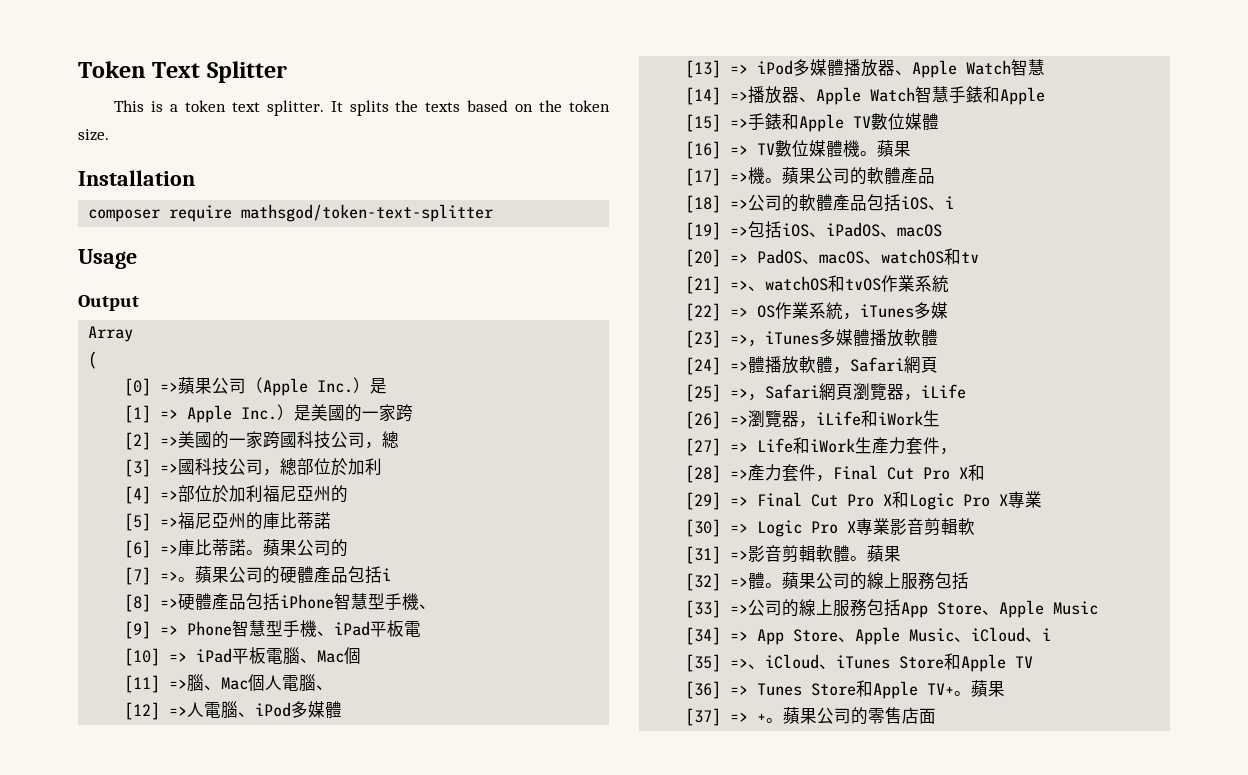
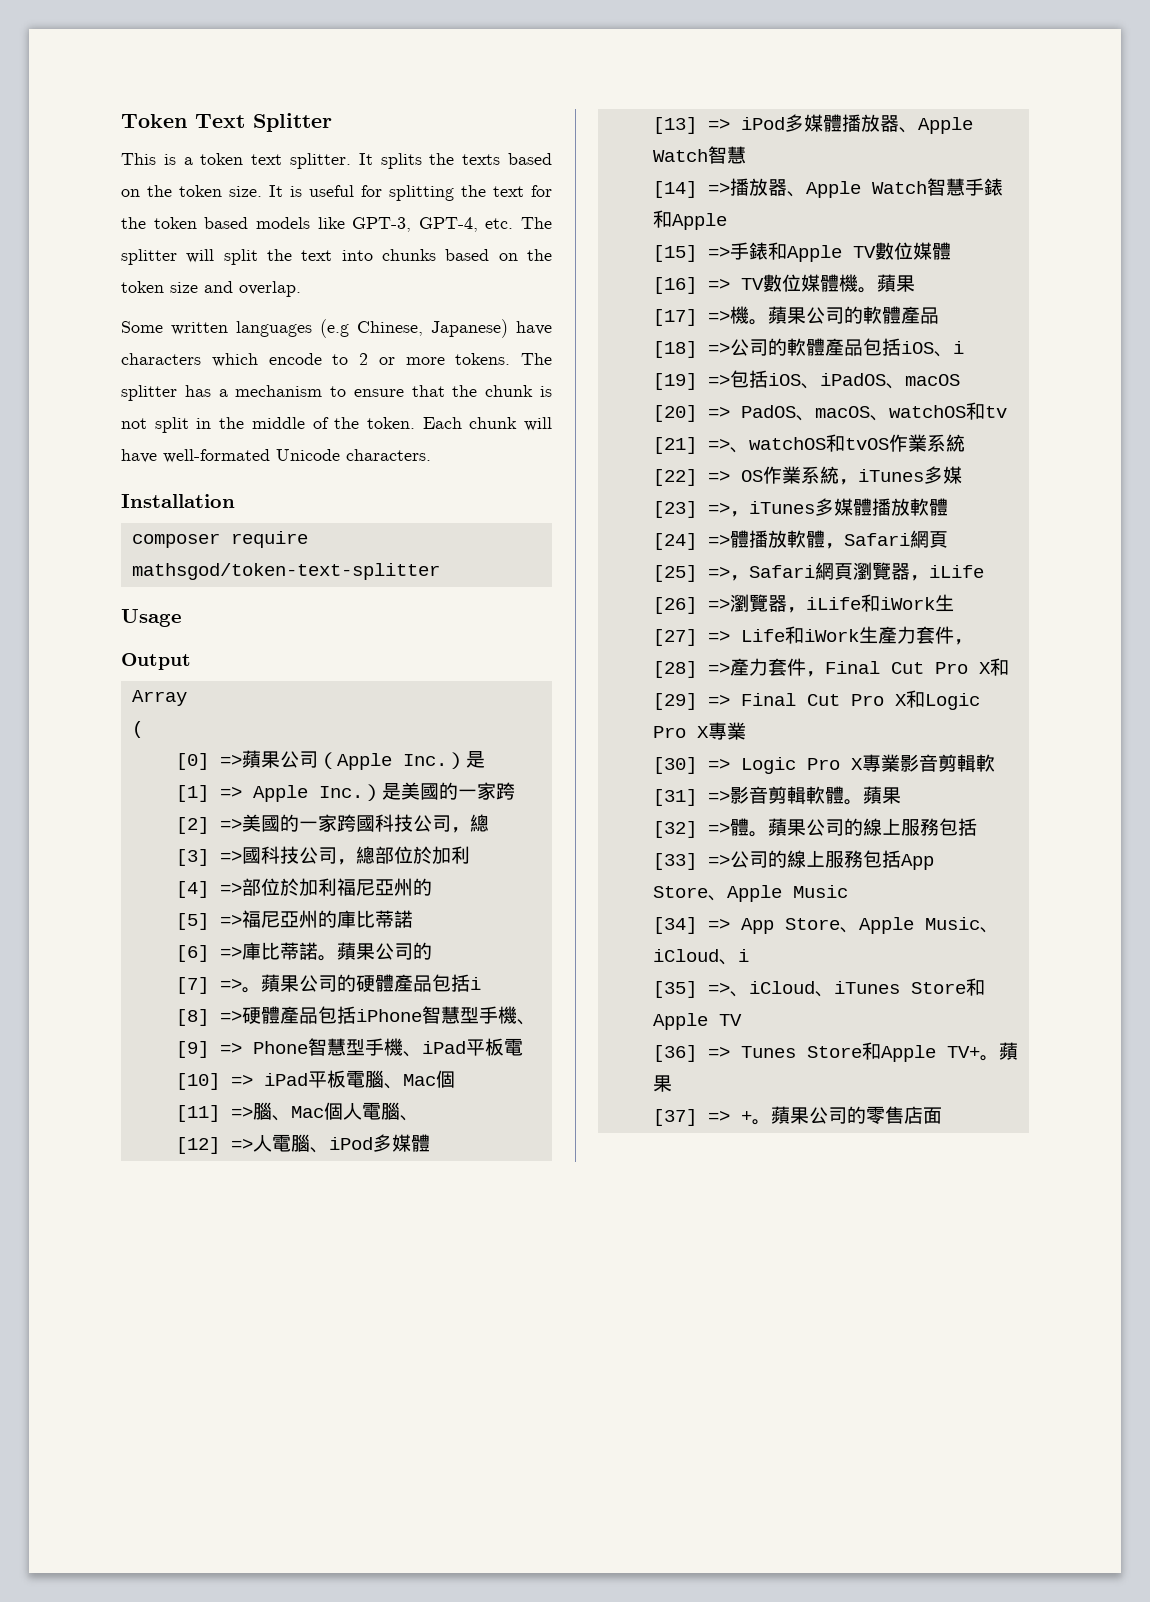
(109, 135) none -> [269,185,552,201] [121,217,552,232] [121,249,552,265] [121,281,301,297] [121,319,552,338] [121,353,552,367] [121,385,552,401] [121,417,552,433] [121,449,431,463] It is useful for splitting the text for the token based models like GPT-3, GPT-4, etc. The splitter will split the text into chunks based on the token size and overlap. // Some written languages (e.g Chinese, Japanese) have characters which encode to 2 or more tokens. The splitter has a mechanism to ensure that the chunk is not split in the middle of the token. Each chunk will have well-formated Unicode characters.

